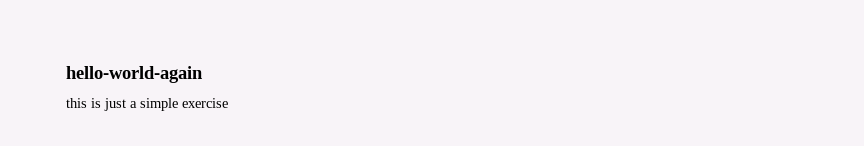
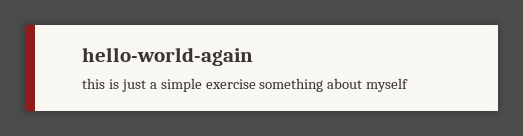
(228, 103) none -> [259,78,409,92] something about myself

